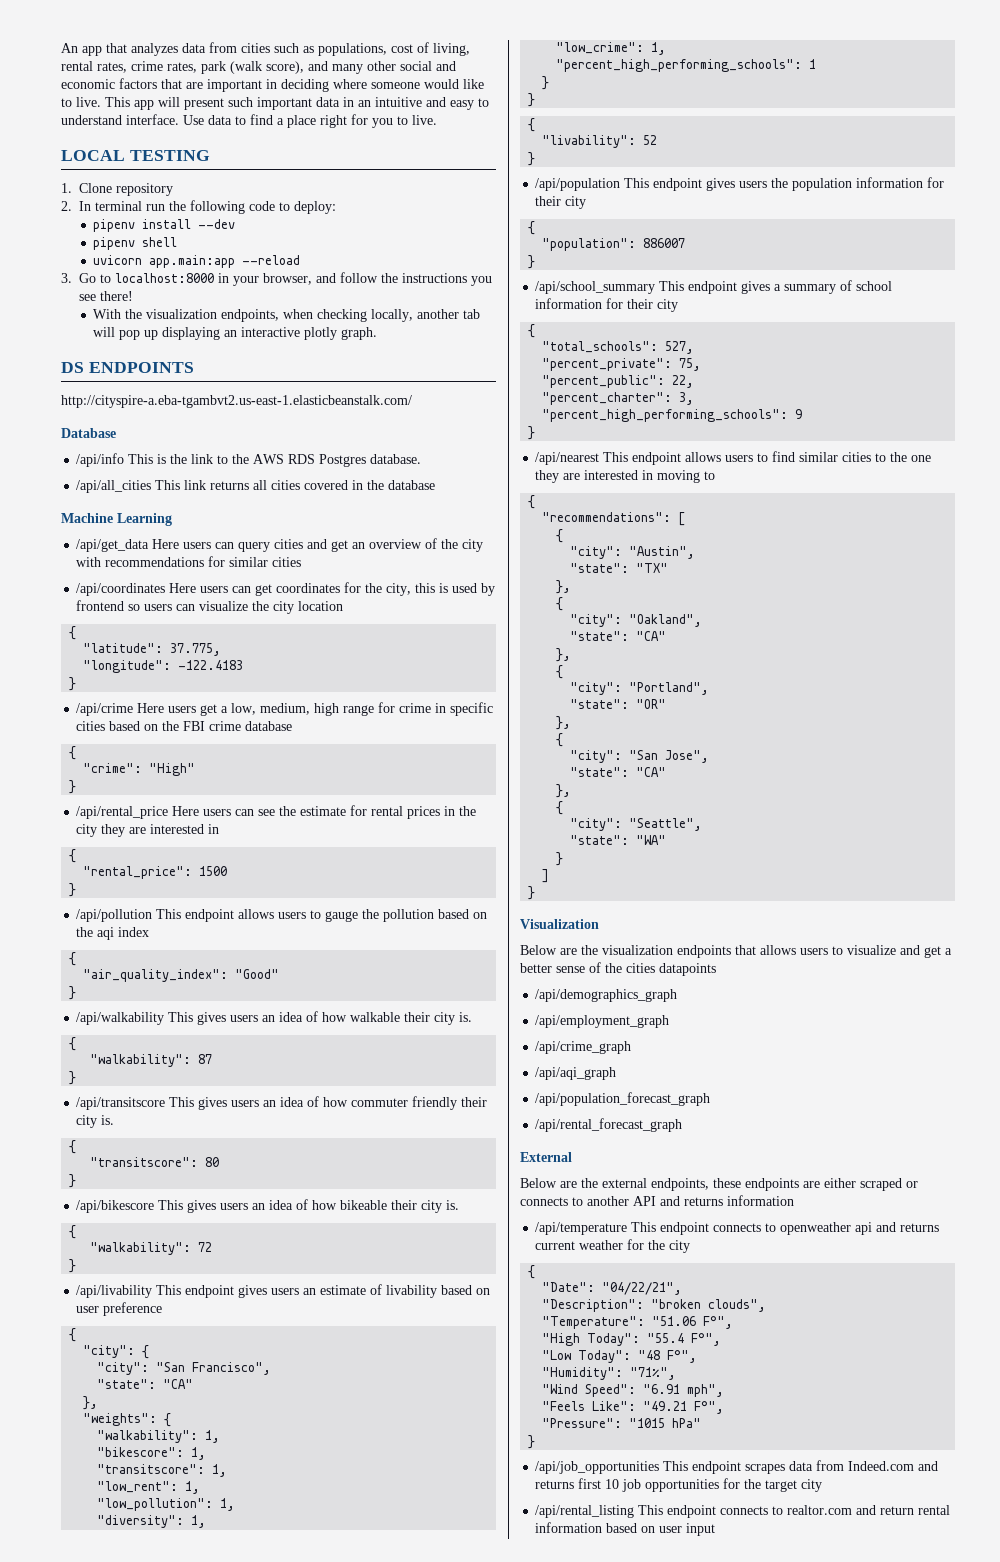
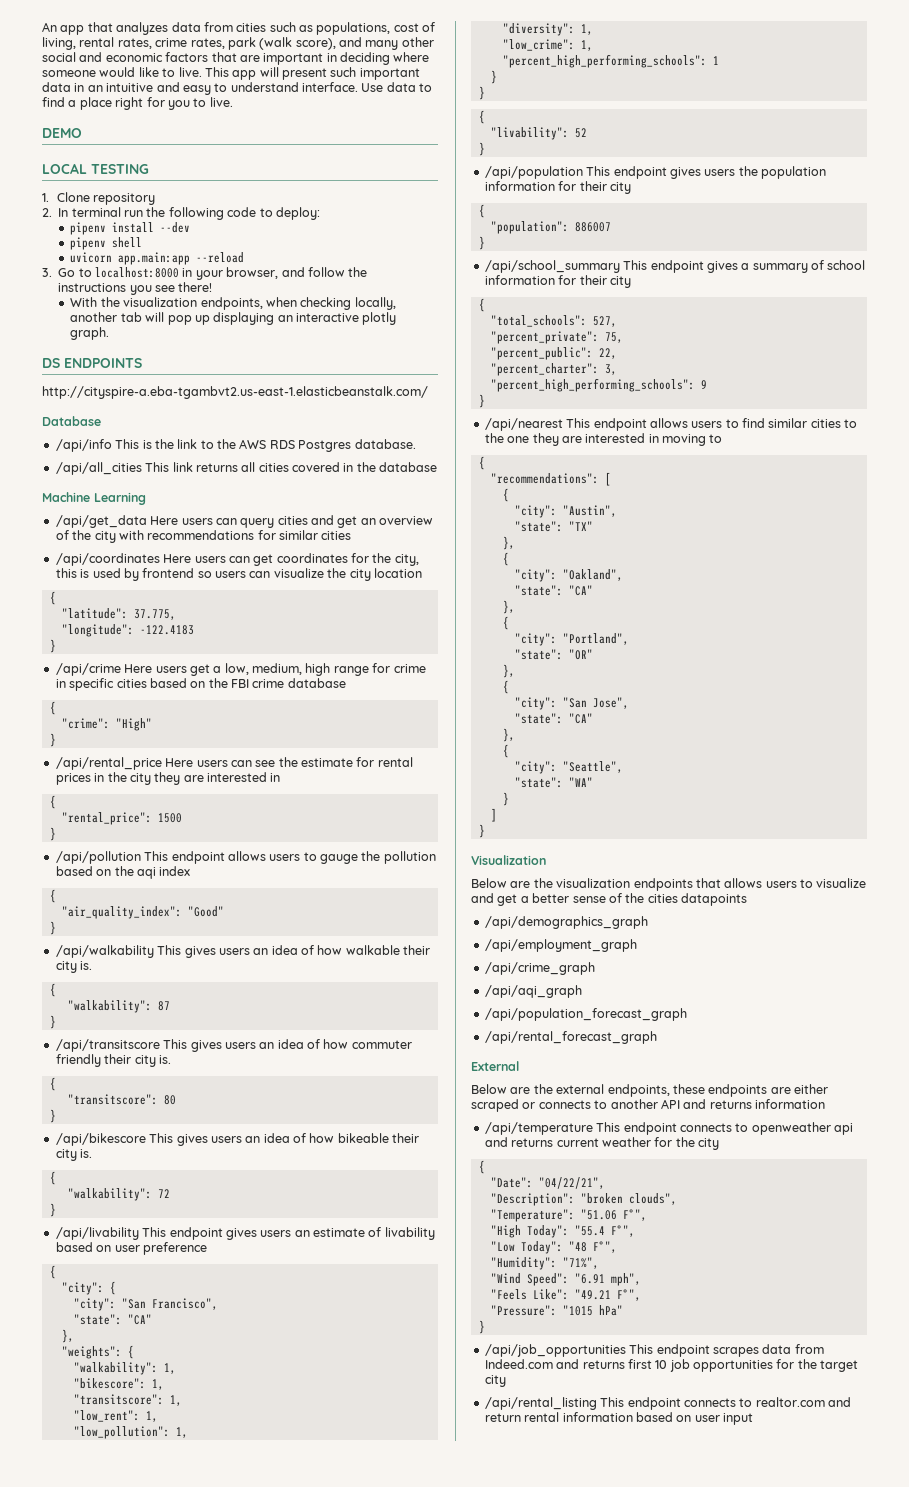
(437, 120) none -> [42,128,82,138] // DEMO

